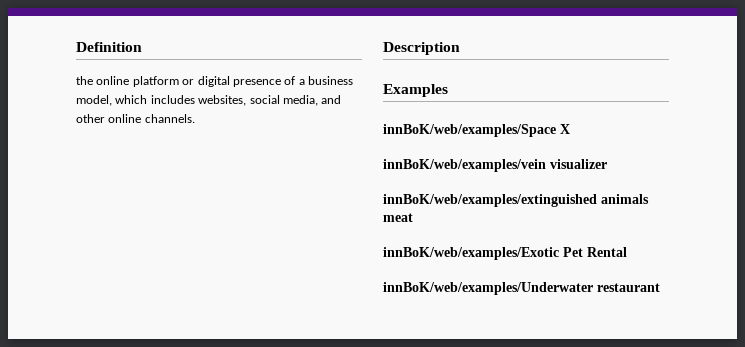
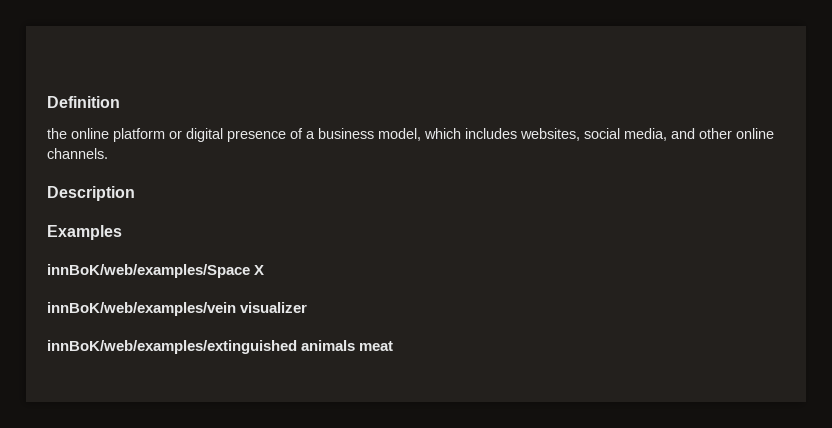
[383,247,627,260] [383,282,660,295] // innBoK/web/examples/Exotic Pet Rental // innBoK/web/examples/Underwater restaurant -> (394, 346) none

